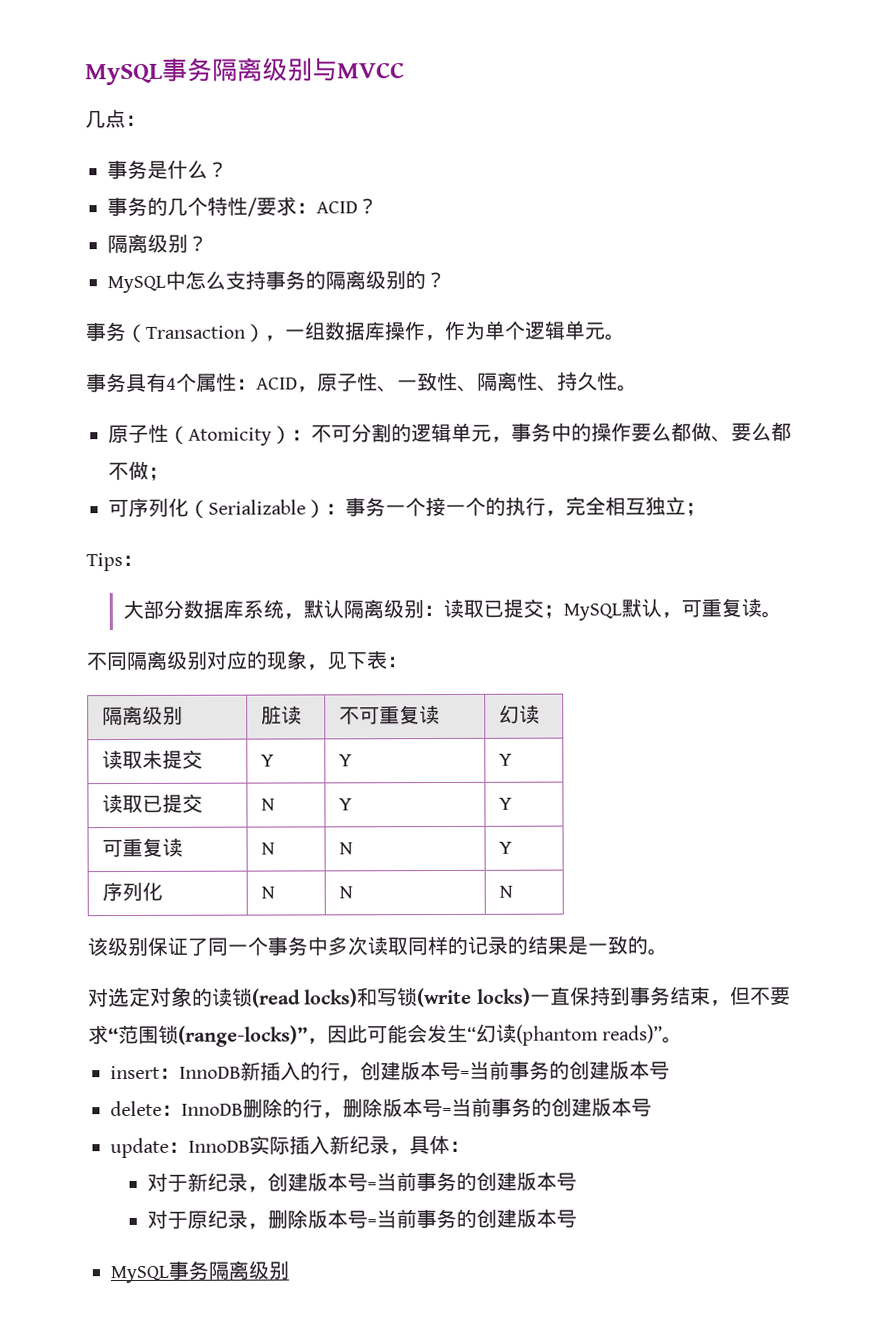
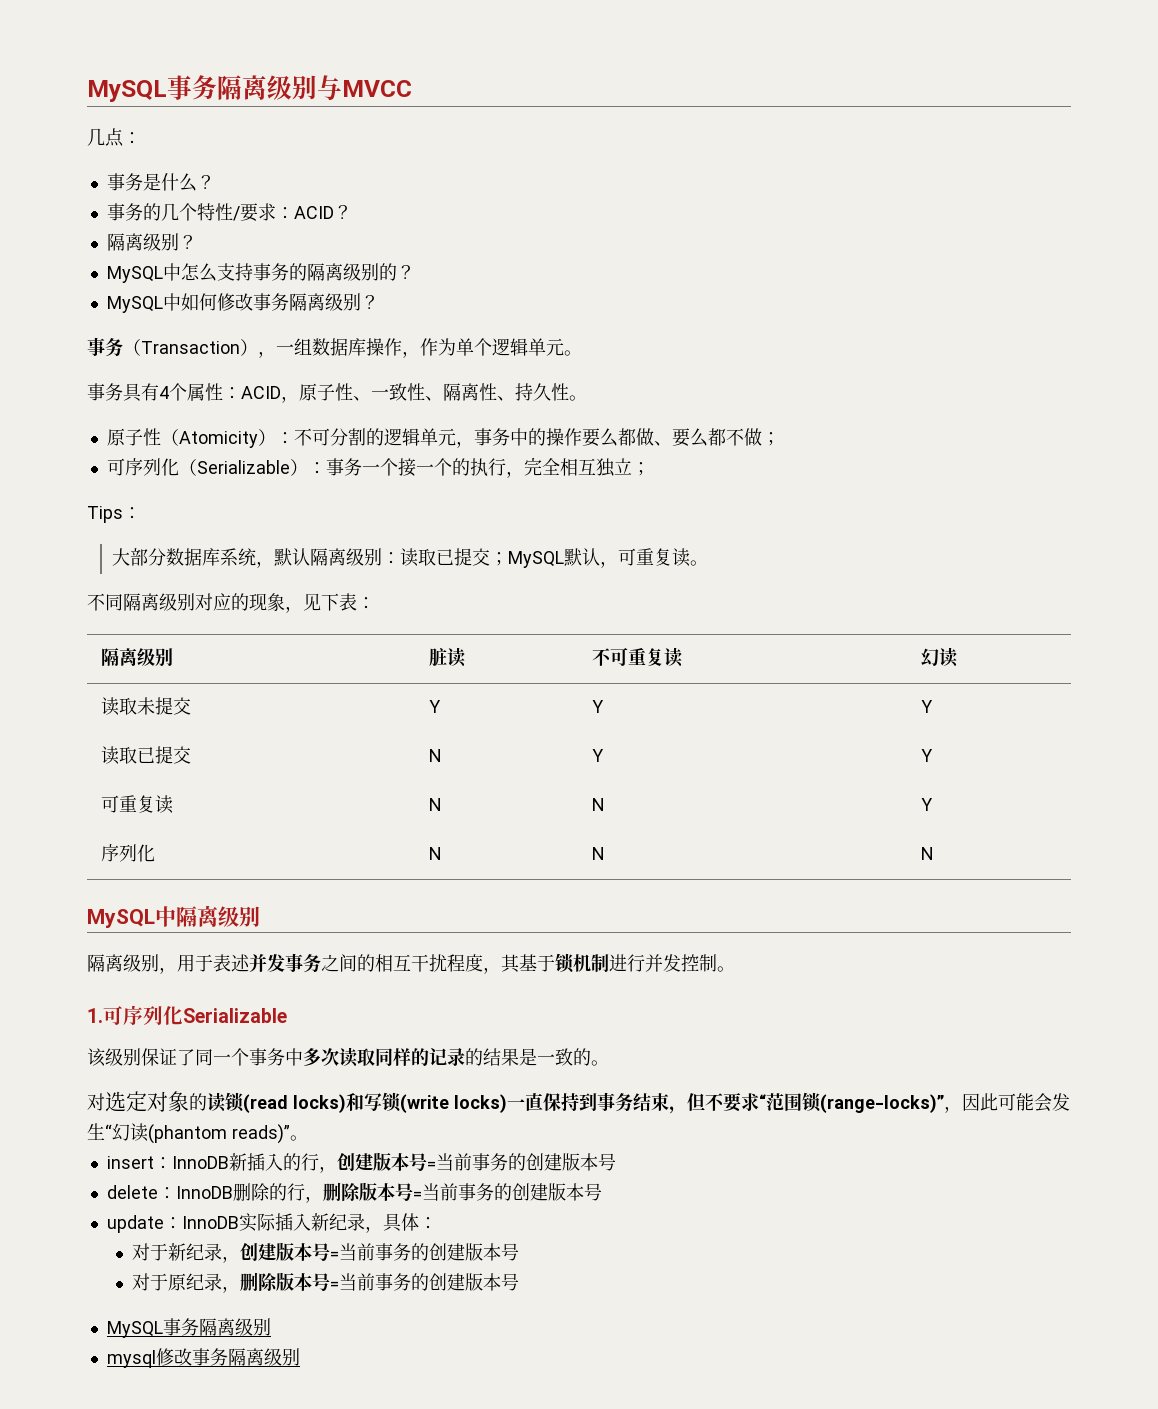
(446, 280) none -> [106,293,379,313] // MySQL中如何修改事务隔离级别？
(514, 891) none -> [87,905,260,928] [87,953,735,974] [87,1005,287,1026] // MySQL中隔离级别 // 隔离级别，用于表述并发事务之间的相互干扰程度，其基于锁机制进行并发控制。 // 1.可序列化Serializable
(289, 1270) none -> [106,1348,300,1368] // mysql修改事务隔离级别

